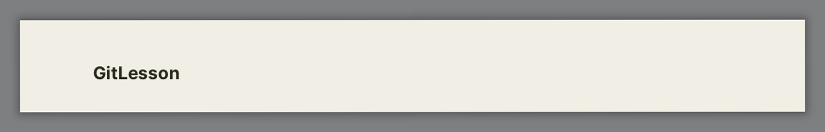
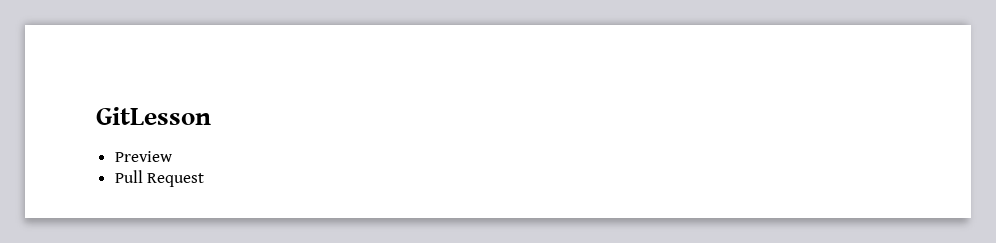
(181, 73) none -> [114,151,172,162] [114,170,205,187] // Preview // Pull Request

